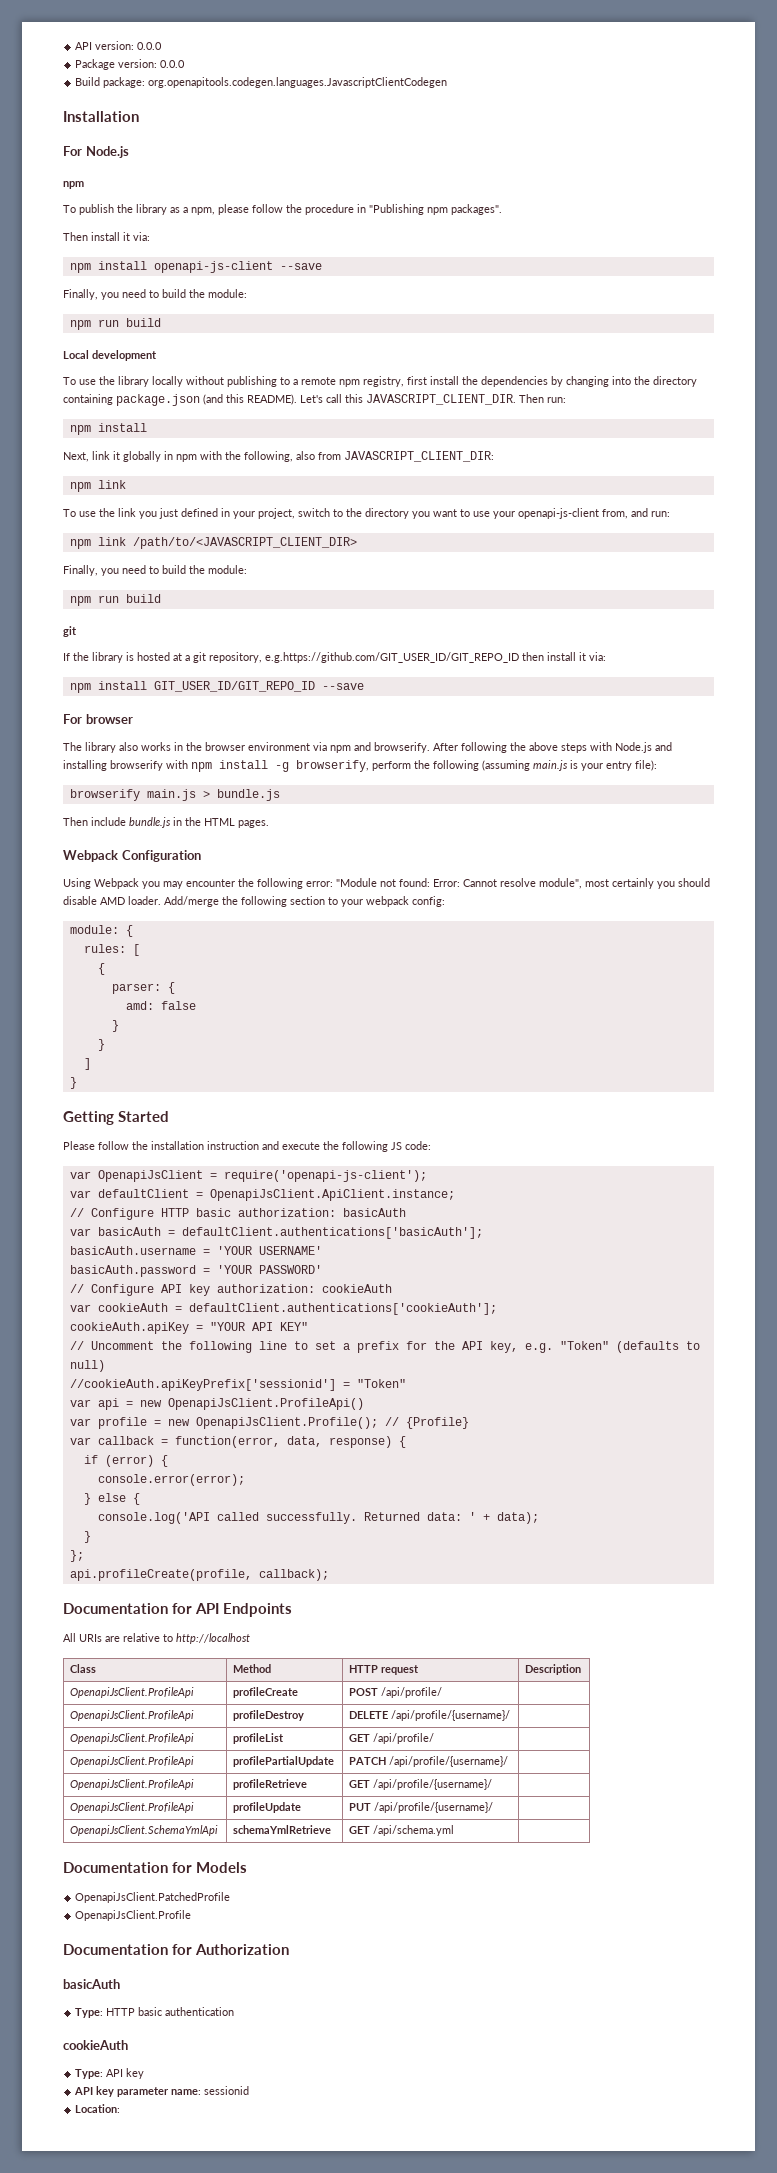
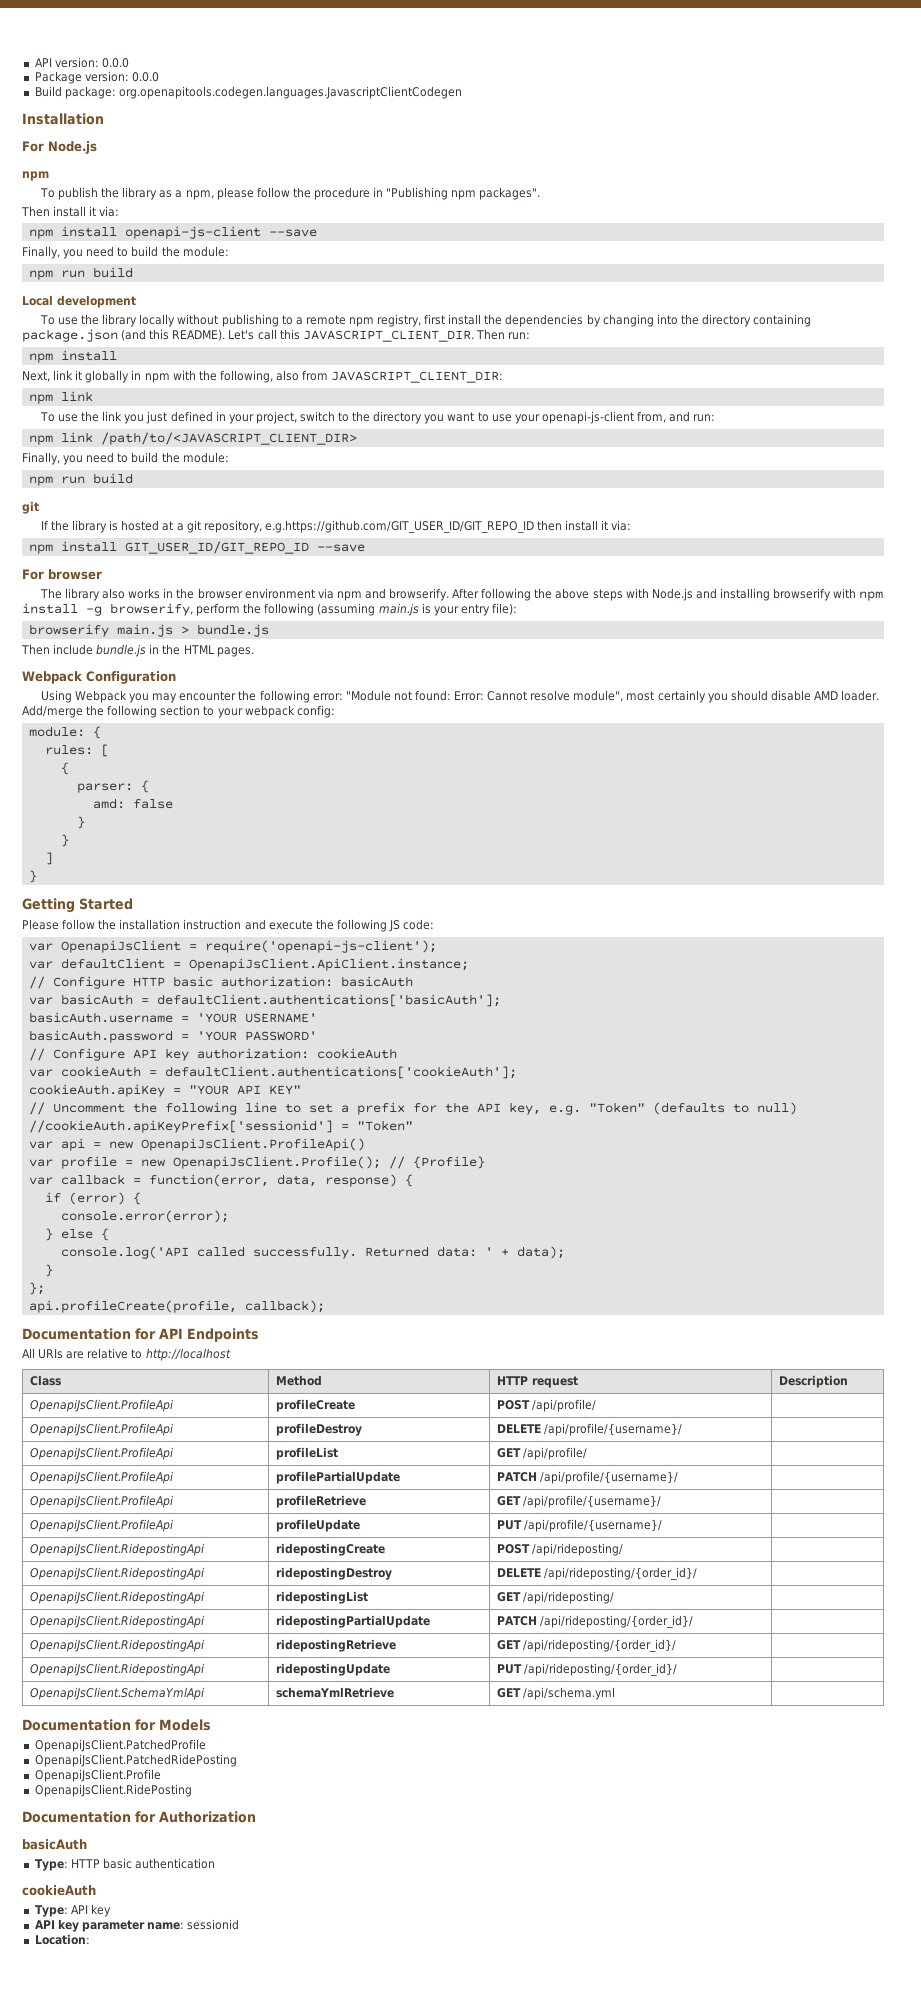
(494, 1807) none -> [30,1543,205,1556] [276,1543,386,1556] [497,1543,624,1556] [30,1567,205,1580] [276,1567,393,1580] [497,1567,698,1580] [30,1591,205,1604] [276,1591,369,1604] [497,1591,615,1604] [30,1615,205,1628] [276,1615,431,1628] [497,1615,694,1628] [30,1639,205,1652] [276,1639,397,1652] [497,1639,677,1652] [30,1663,205,1676] [276,1663,391,1676] [497,1663,678,1676] // OpenapiJsClient.RidepostingApi | ridepostingCreate | POST /api/rideposting/ | // OpenapiJsClient.RidepostingApi | ridepostingDestroy | DELETE /api/rideposting/{order_id}/ | // OpenapiJsClient.RidepostingApi | ridepostingList | GET /api/rideposting/ | // OpenapiJsClient.RidepostingApi | ridepostingPartialUpdate | PATCH /api/rideposting/{order_id}/ | // OpenapiJsClient.RidepostingApi | ridepostingRetrieve | GET /api/rideposting/{order_id}/ | // OpenapiJsClient.RidepostingApi | ridepostingUpdate | PUT /api/rideposting/{order_id}/ |
(231, 1897) none -> [34,1754,237,1767] // OpenapiJsClient.PatchedRidePosting
(192, 1915) none -> [34,1784,192,1797] // OpenapiJsClient.RidePosting

